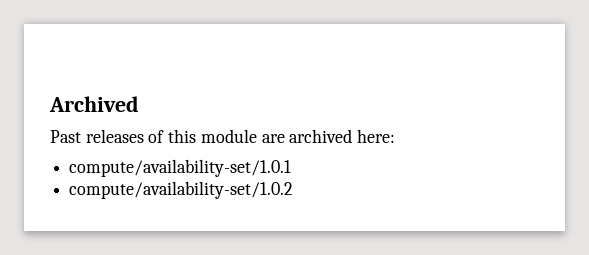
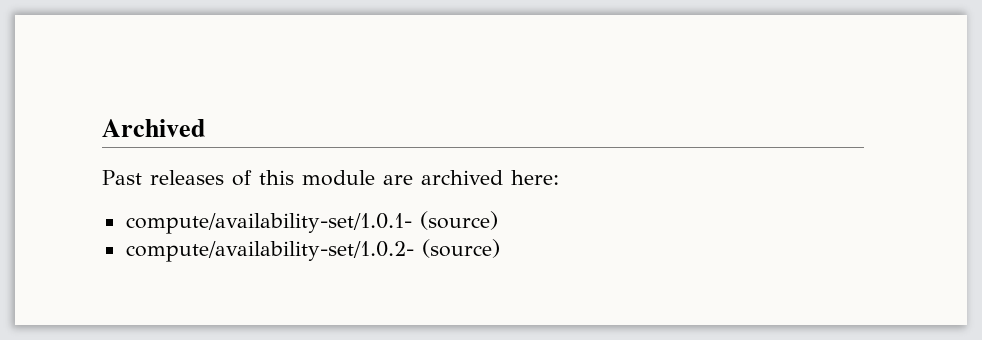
[69,159,292,177] [69,181,294,199] compute/availability-set/1.0.1 // compute/availability-set/1.0.2 -> [125,211,498,234] [125,239,500,262] compute/availability-set/1.0.1- (source) // compute/availability-set/1.0.2- (source)

